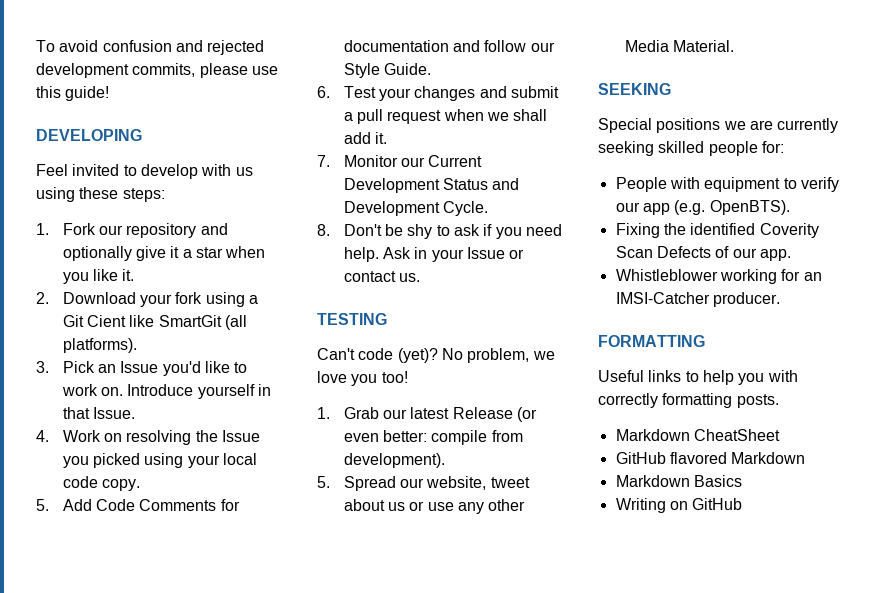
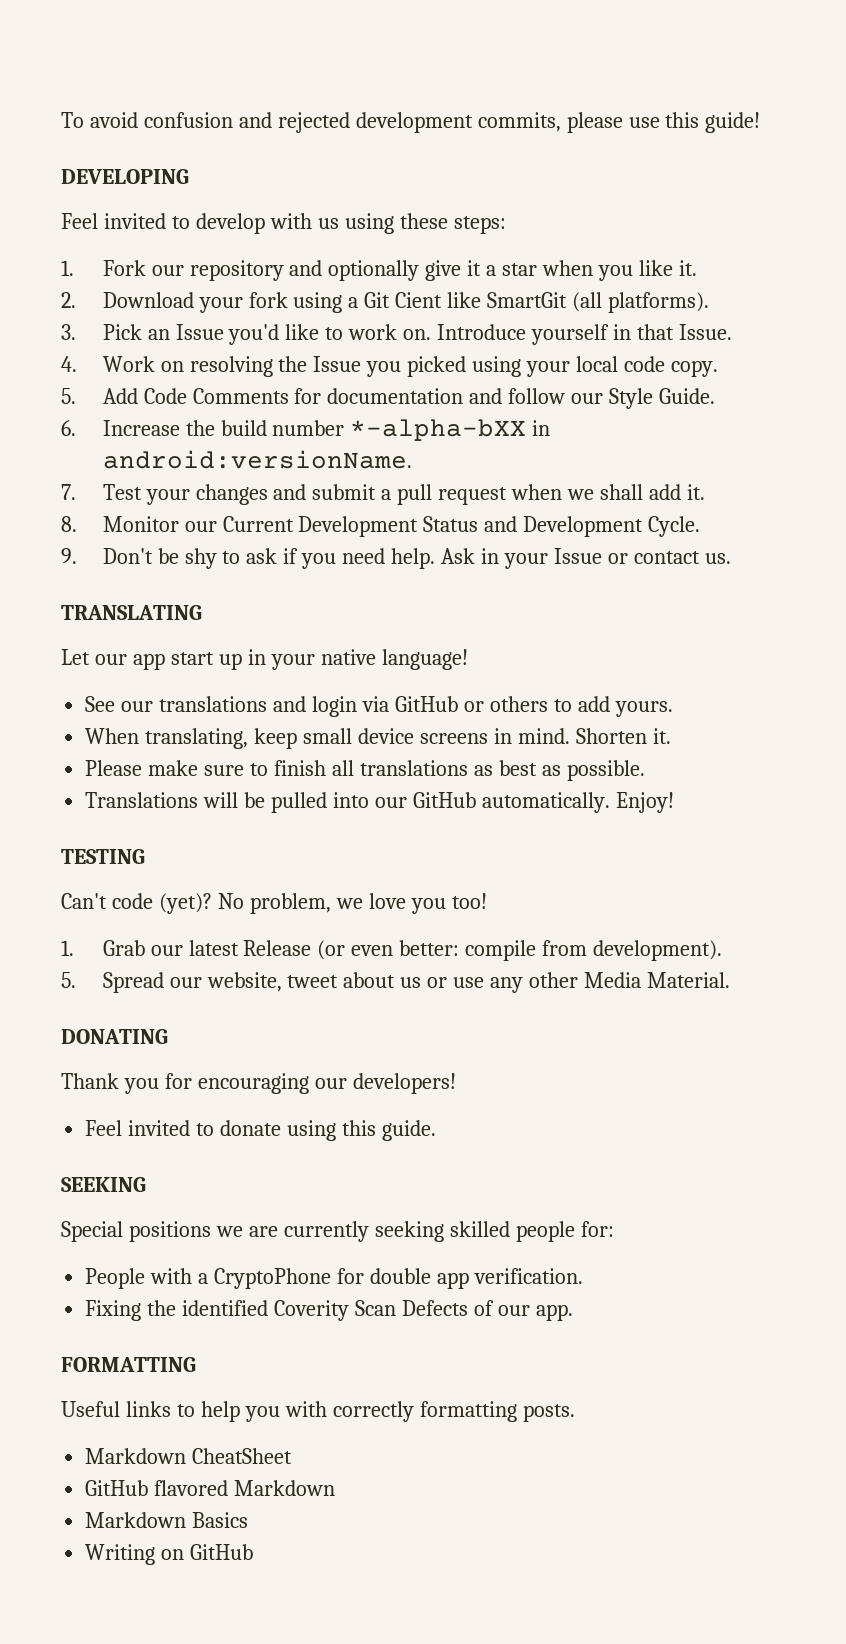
(330, 92) none -> [102,419,551,441] [102,450,412,469] [61,484,76,500] Increase the build number *-alpha-bXX in android:versionName. // 7.
[317,155,330,167] 7. -> [61,516,77,532] 8.
[317,224,330,236] 8. -> [61,548,77,564] 9.
(421, 277) none -> [61,605,202,620] [61,649,468,670] [85,696,673,717] [85,728,671,749] [85,760,645,781] [85,792,674,813] // TRANSLATING // Let our app start up in your native language! // See our translations and login via GitHub or others to add yours. // When translating, keep small device screens in mind. Shorten it. // Please make sure to finish all translations as best as possible. // Translations will be pulled into our GitHub automatically. Enjoy!
(735, 46) none -> [61,1029,168,1044] [61,1073,456,1094] [85,1120,436,1141] // DONATING // Thank you for encouraging our developers! // Feel invited to donate using this guide.
[704,177,839,192] [615,200,790,215] equipment to verify our app (e.g. OpenBTS). -> [198,1268,583,1289] a CryptoPhone for double app verification.
[615,269,822,284] [615,292,780,307] // Whistleblower working for an IMSI-Catcher producer. -> (573, 1312) none

